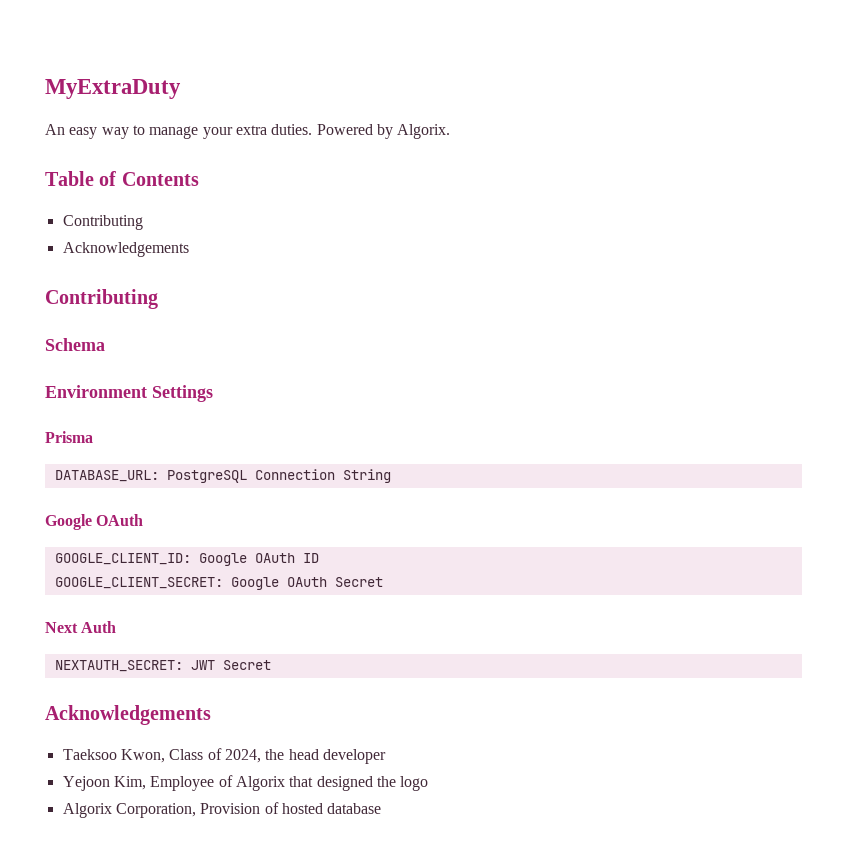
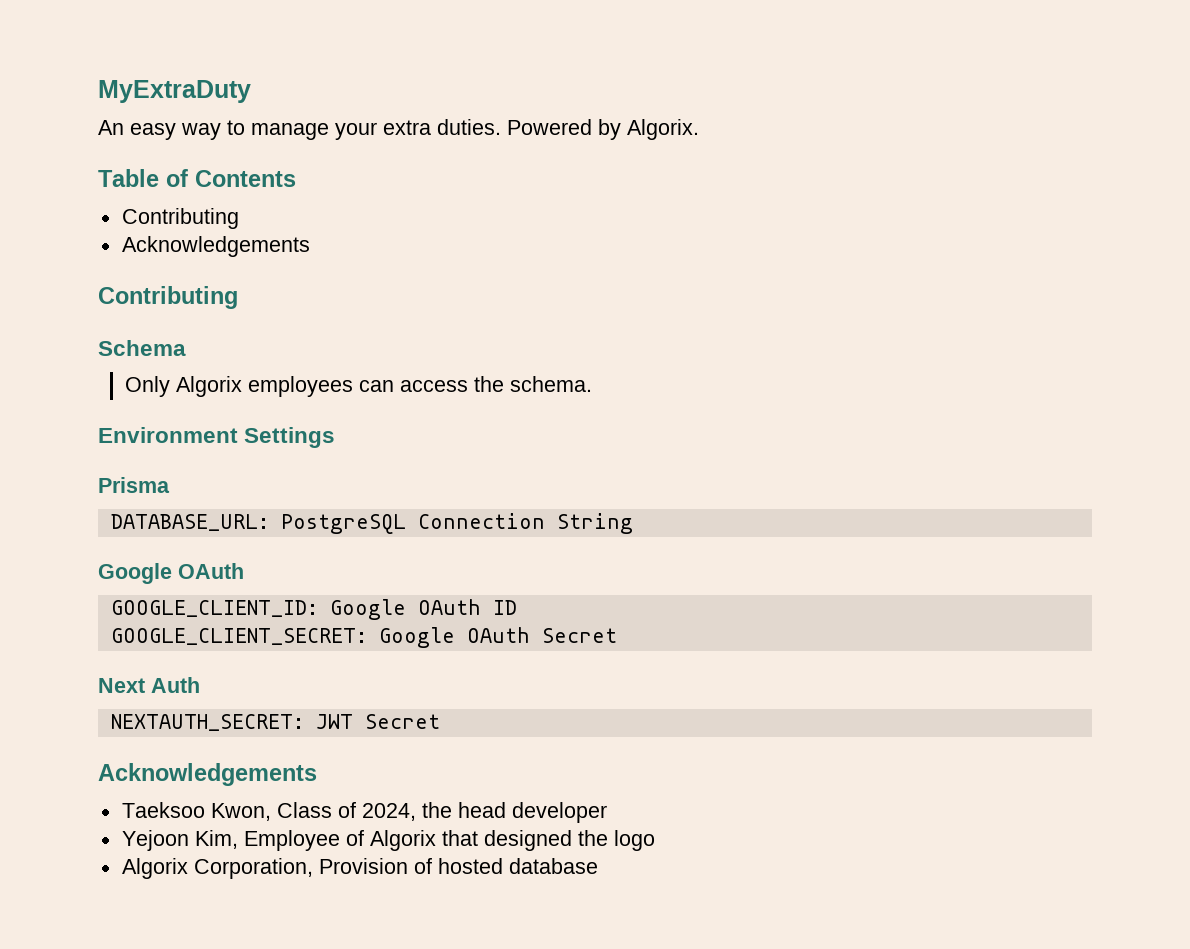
(105, 344) none -> [125,376,593,397] // Only Algorix employees can access the schema.

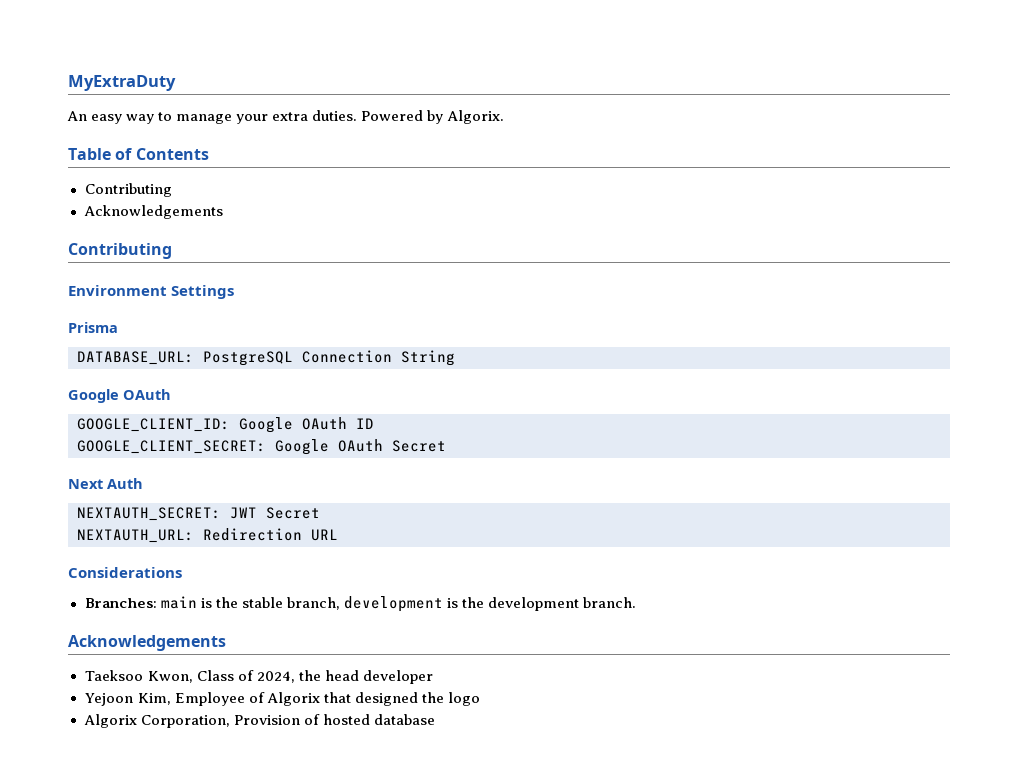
[98,340,186,356] [125,376,593,397] // Schema // Only Algorix employees can access the schema. -> (172, 251) none
(440, 721) none -> [77,528,338,543] [68,567,182,578] [84,596,637,612] // NEXTAUTH_URL: Redirection URL // Considerations // Branches: main is the stable branch, development is the development branch.

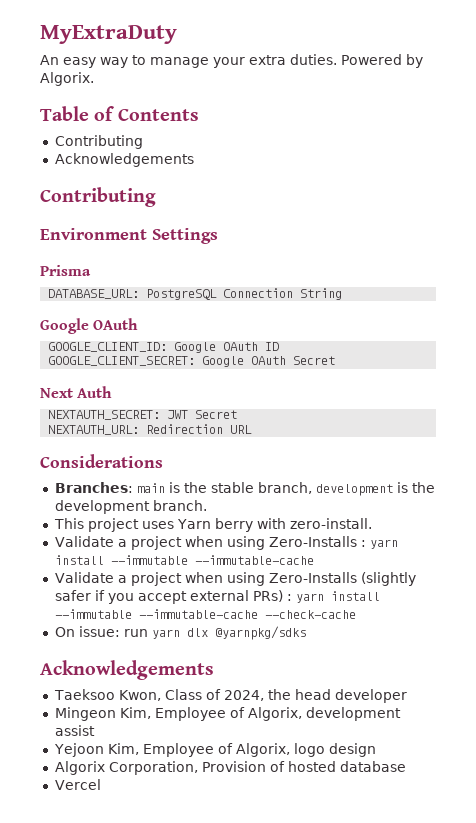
(637, 602) none -> [53,518,372,532] [54,536,398,550] [54,555,314,565] [54,572,416,586] [54,590,380,604] [54,609,356,619] [54,626,306,640] // This project uses Yarn berry with zero-install. // Validate a project when using Zero-Installs : yarn install --immutable --immutable-cache // Validate a project when using Zero-Installs (slightly safer if you accept external PRs) : yarn install --immutable --immutable-cache --check-cache // On issue: run yarn dlx @yarnpkg/sdks
(433, 677) none -> [54,707,401,721] [54,725,95,736] // Mingeon Kim, Employee of Algorix, development assist
[266,692,444,706] Algorix that designed the -> [235,743,290,757] Algorix,
(480, 699) none -> [328,743,376,757] design
(435, 719) none -> [54,779,101,790] // Vercel

